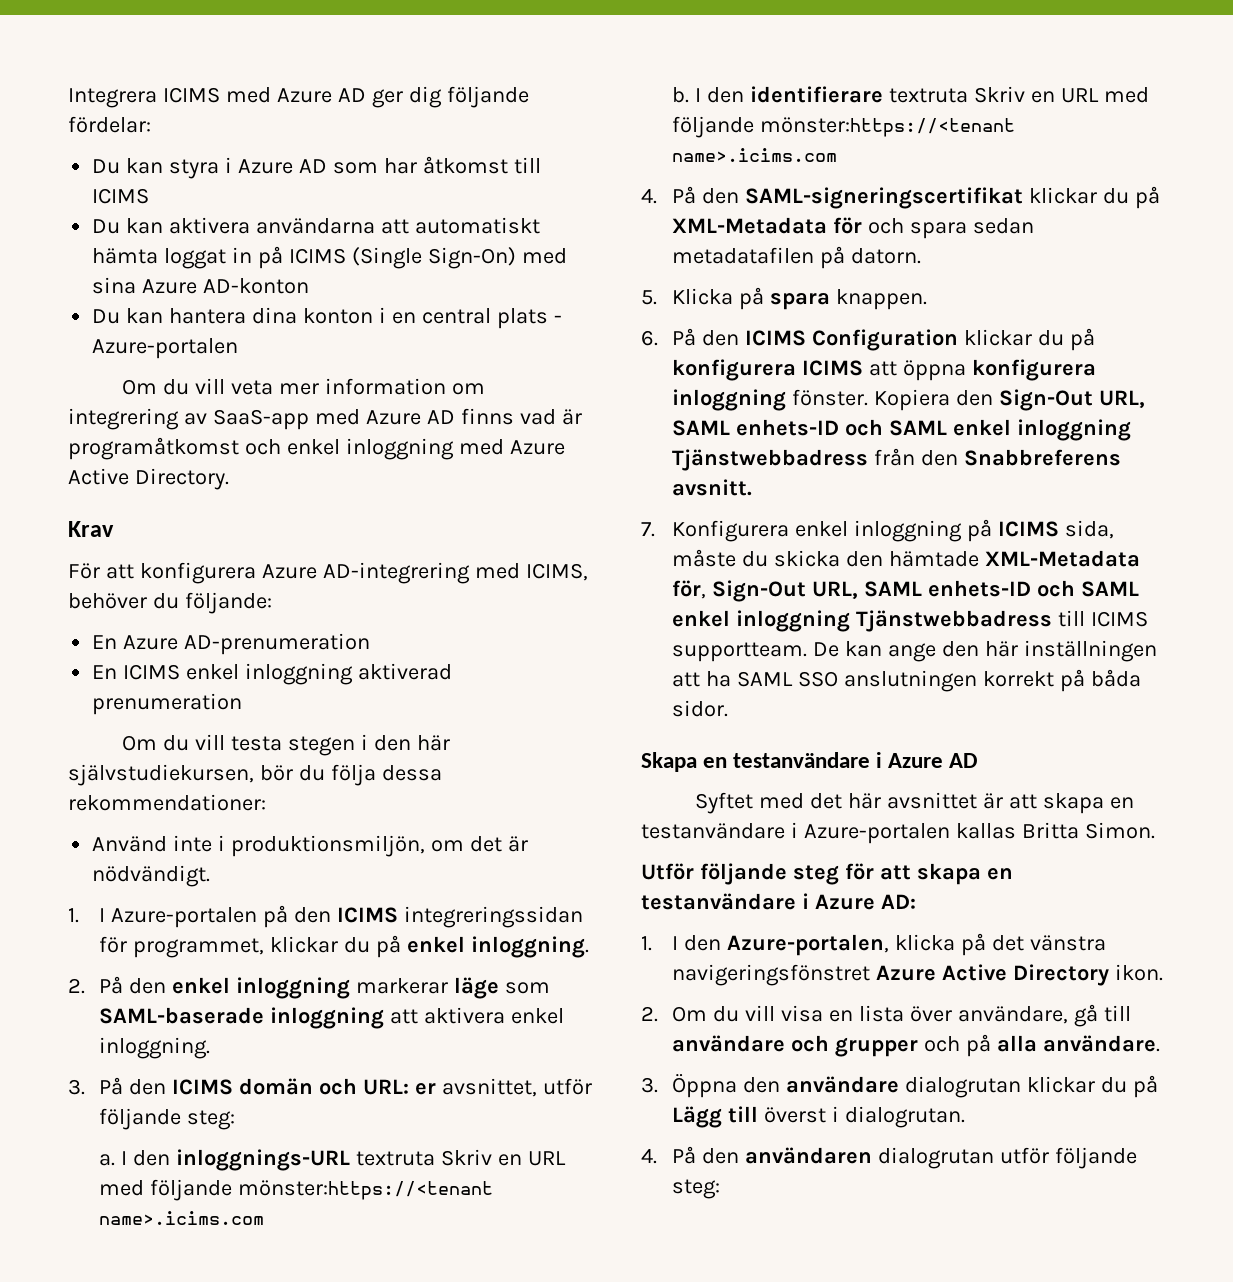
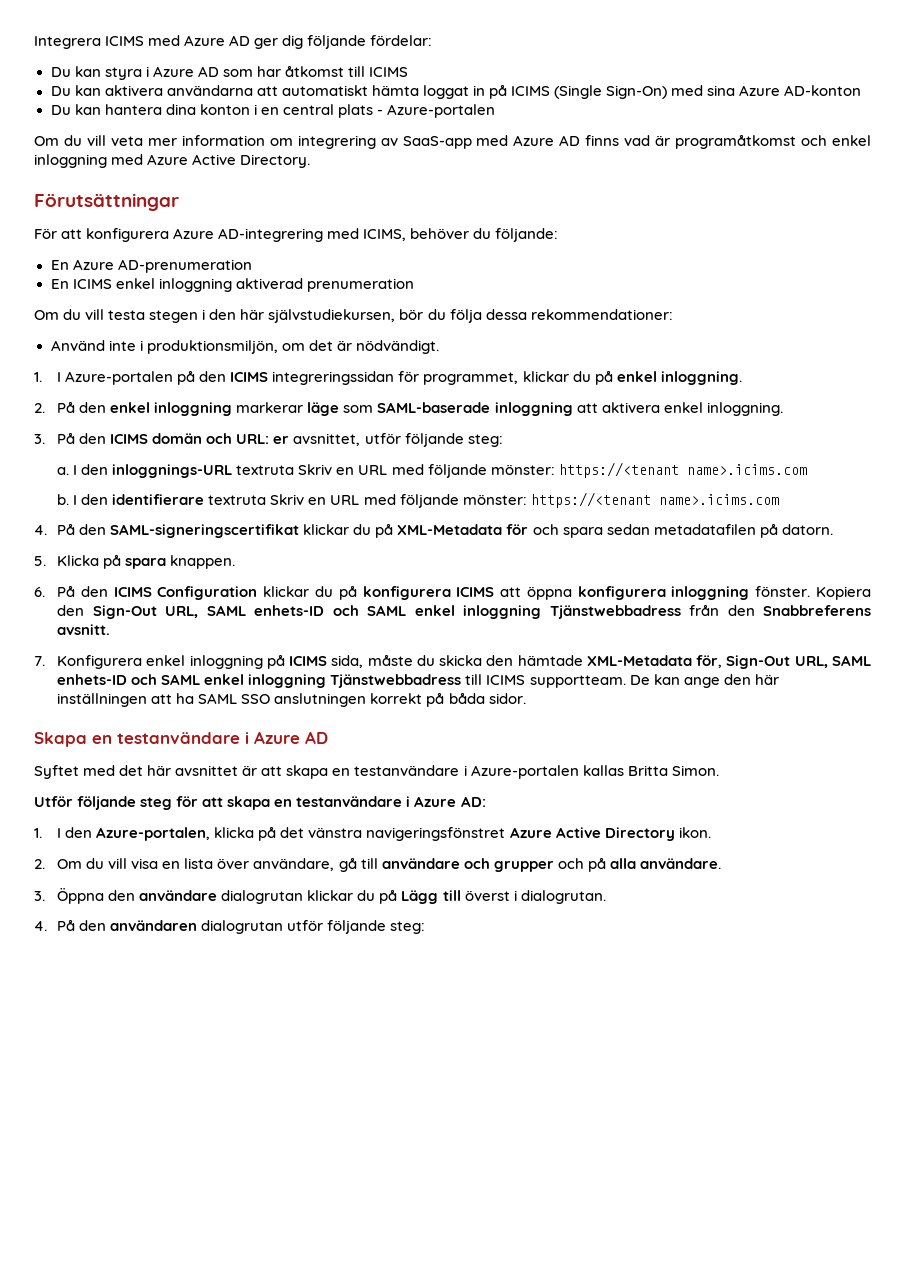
[68,521,114,537] Krav -> [34,193,179,211] Förutsättningar
[238,1180,494,1200] mönster:https://<tenant -> [490,462,679,478] mönster: https://<tenant
[760,117,1016,137] mönster:https://<tenant -> [462,492,651,508] mönster: https://<tenant

